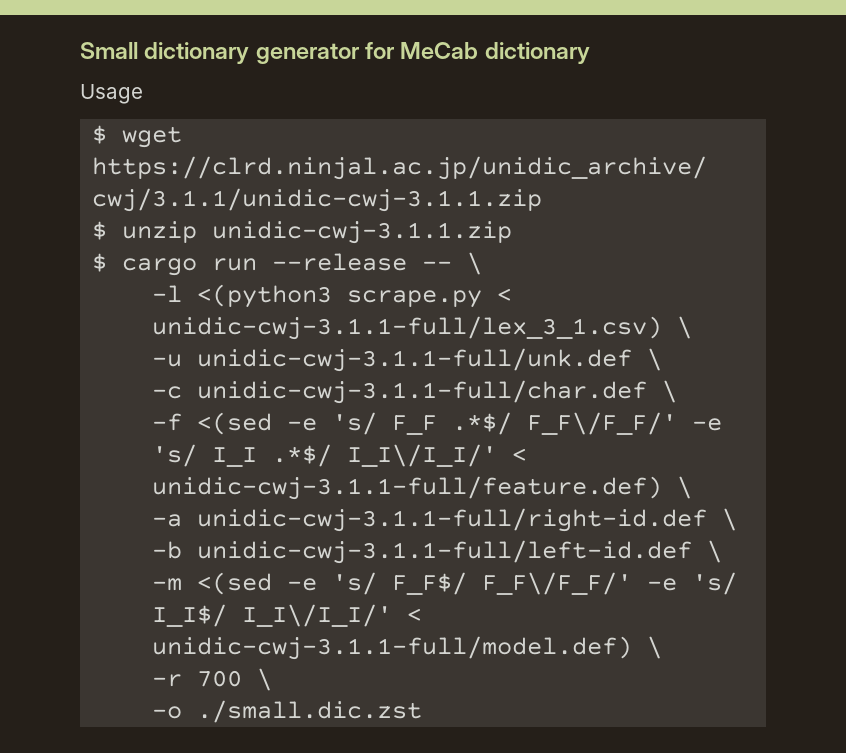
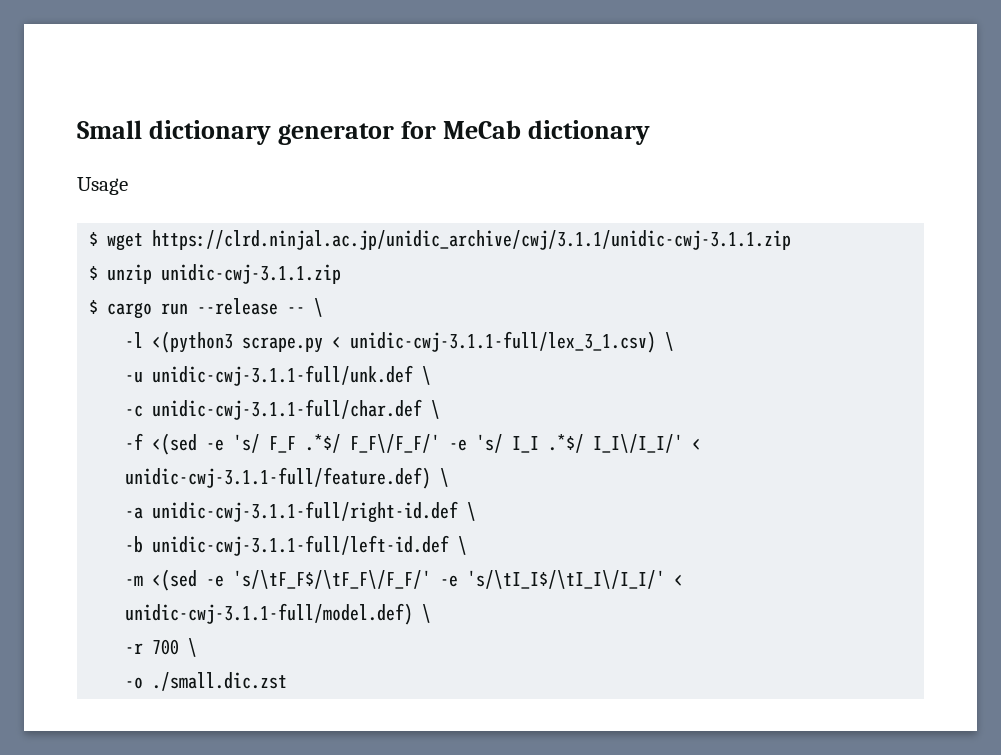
[332,572,738,595] [152,604,393,627] 's/ F_F$/ F_F\/F_F/' -e 's/ I_I$/ I_I\/I_I/' -> [233,570,666,589] 's/\tF_F$/\tF_F\/F_F/' -e 's/\tI_I$/\tI_I\/I_I/'

